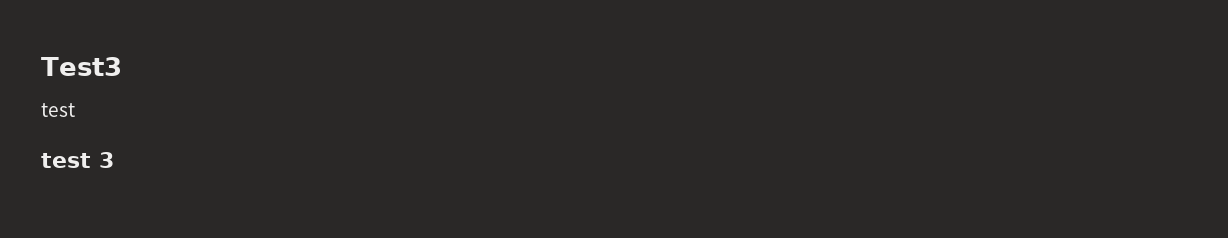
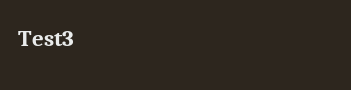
[41,103,75,117] [41,152,114,168] // test // test 3 -> (74, 38) none

